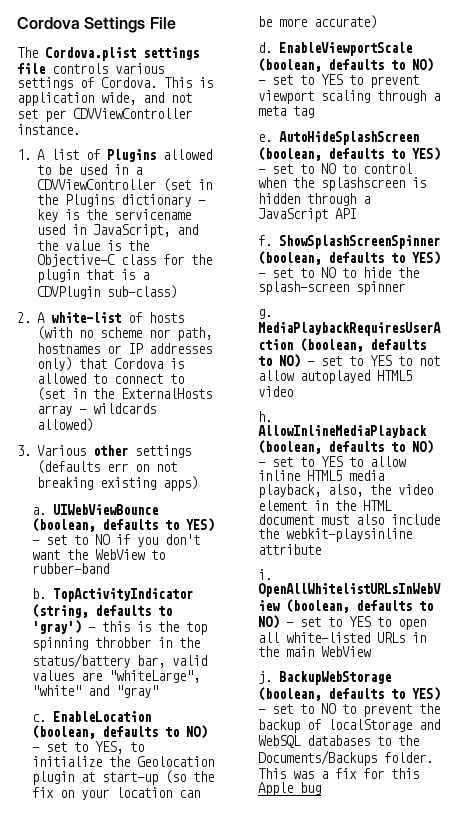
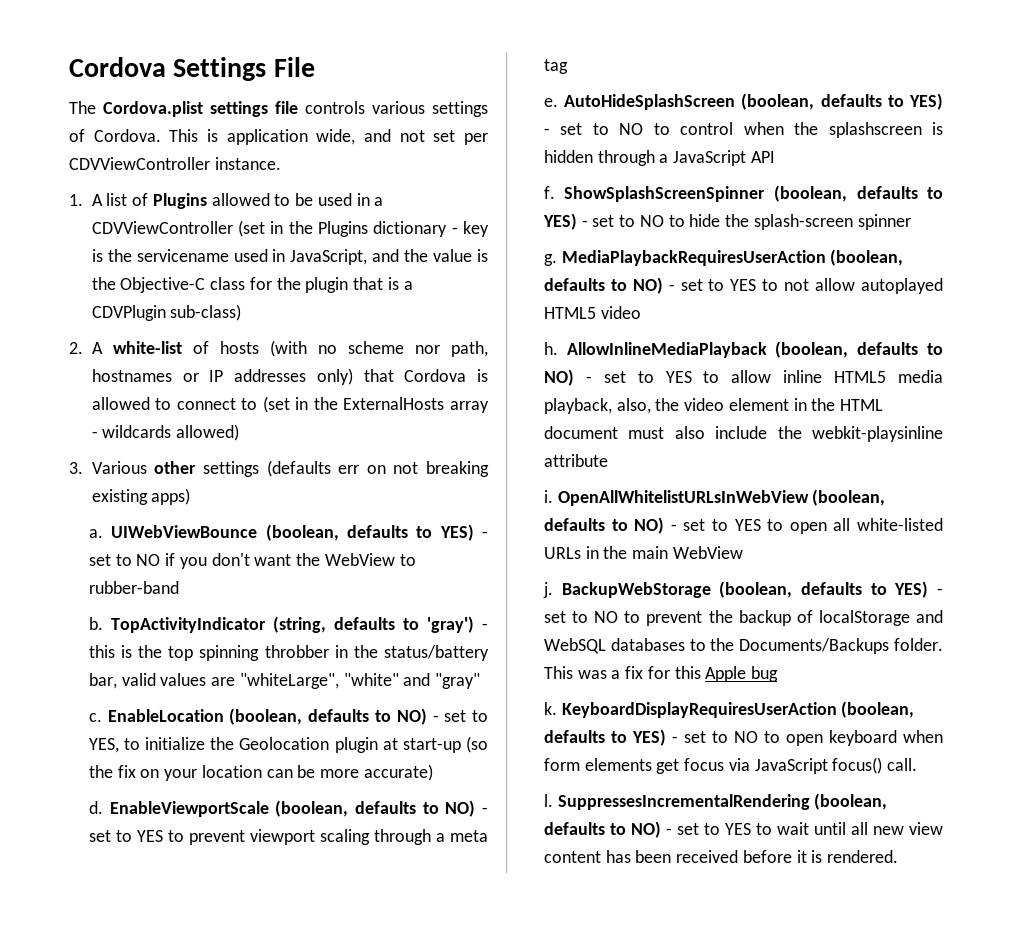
(322, 788) none -> [543,701,915,718] [543,729,943,746] [543,757,918,774] [543,793,888,810] [543,821,943,838] [543,850,899,863] // k. KeyboardDisplayRequiresUserAction (boolean, defaults to YES) - set to NO to open keyboard when form elements get focus via JavaScript focus() call. // l. SuppressesIncrementalRendering (boolean, defaults to NO) - set to YES to wait until all new view content has been received before it is rendered.

